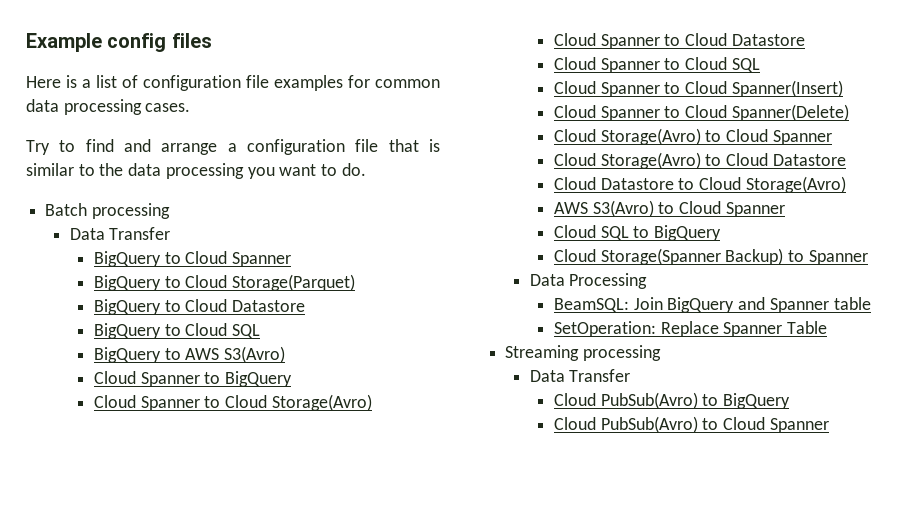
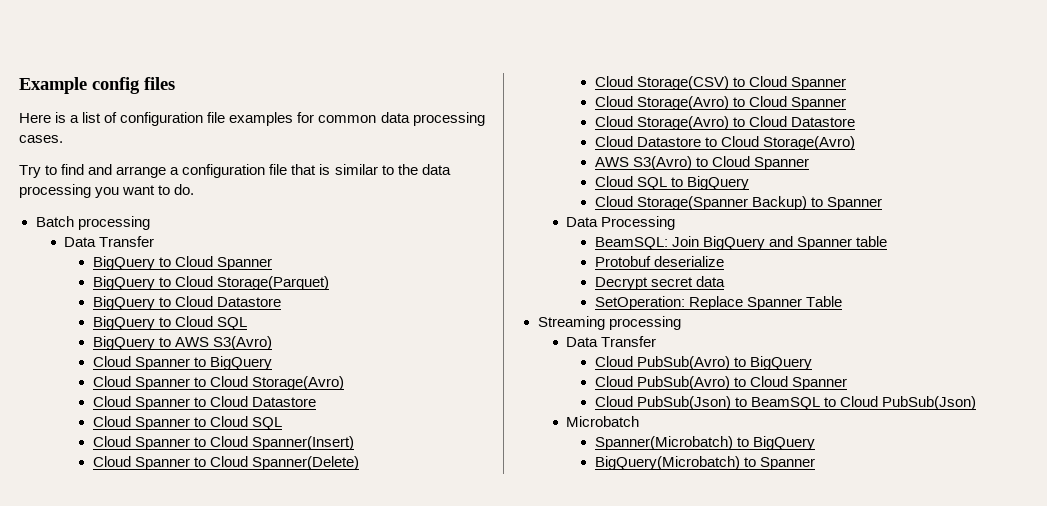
(849, 112) none -> [594,76,847,90] // Cloud Storage(CSV) to Cloud Spanner
(871, 303) none -> [594,256,724,267] [594,276,725,290] // Protobuf deserialize // Decrypt secret data
(829, 425) none -> [594,396,977,410] [566,416,640,427] [594,436,815,450] [594,456,815,470] // Cloud PubSub(Json) to BeamSQL to Cloud PubSub(Json) // Microbatch // Spanner(Microbatch) to BigQuery // BigQuery(Microbatch) to Spanner

